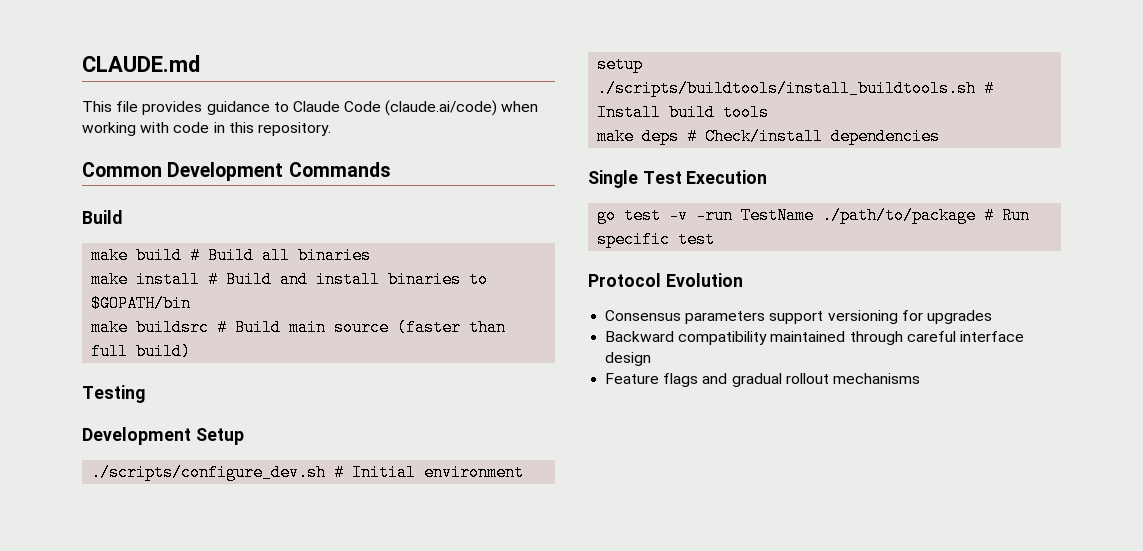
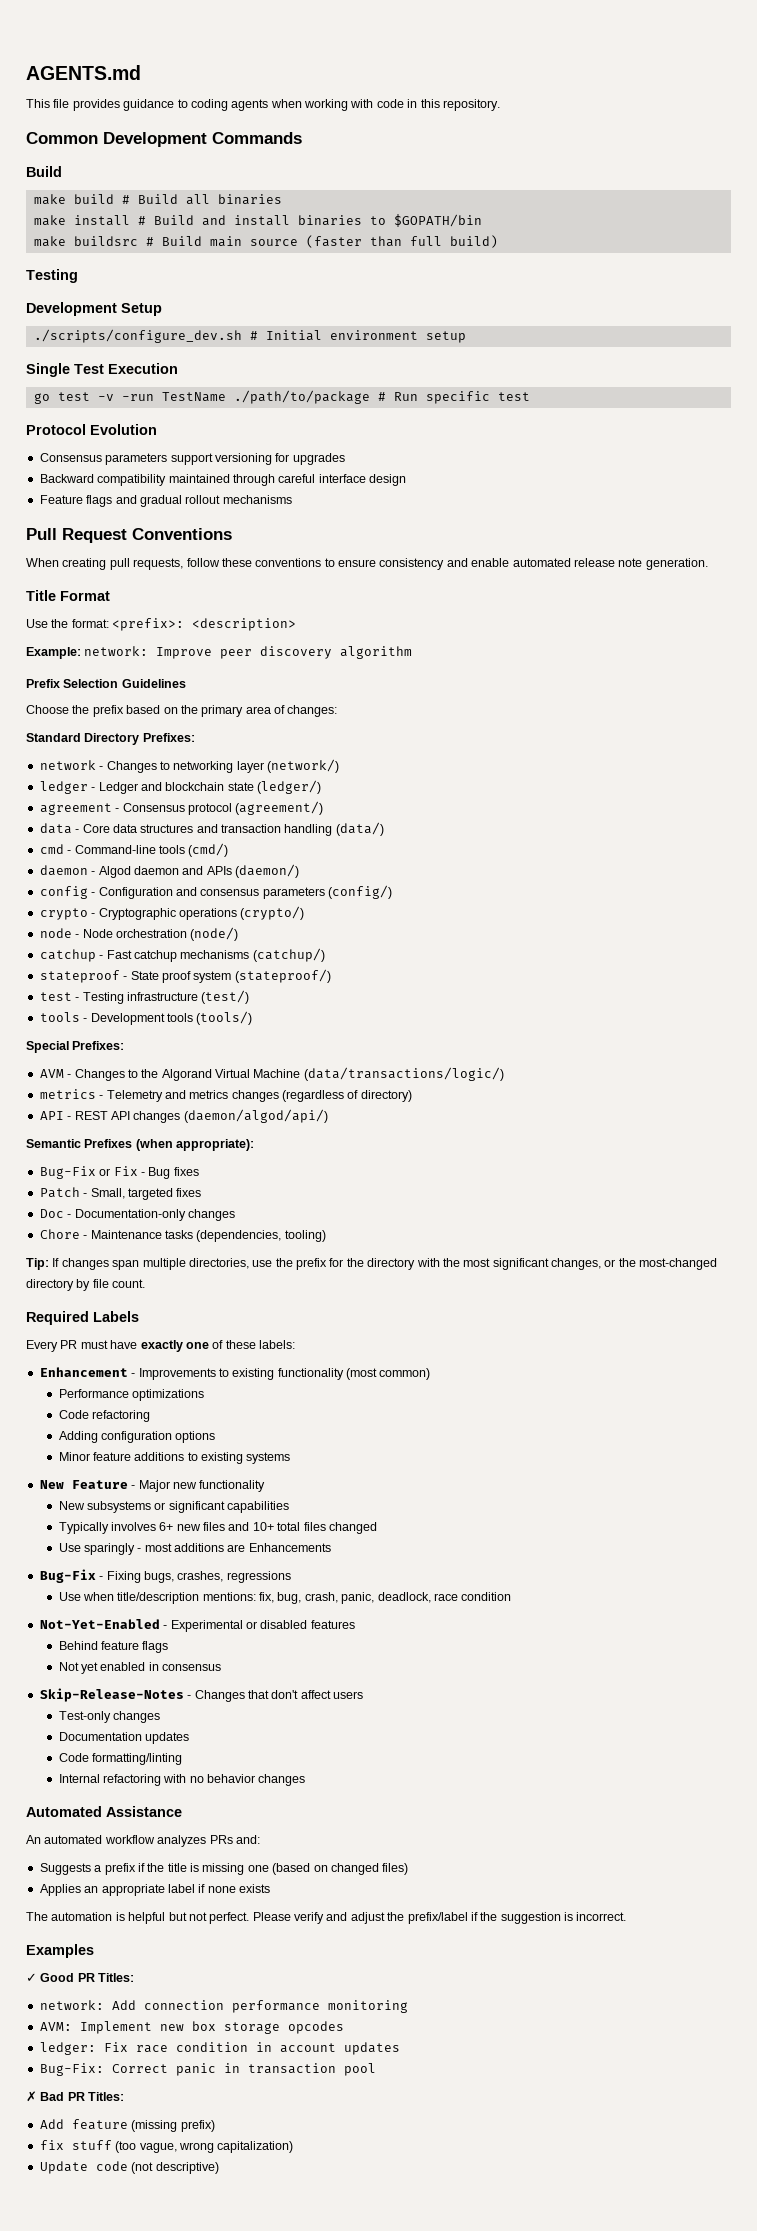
[82,55,200,72] CLAUDE.md -> [26,65,141,80] AGENTS.md
[292,100,498,116] Claude Code (claude.ai/code) -> [190,99,269,111] coding agents
[597,80,995,97] [597,104,770,121] [597,128,941,145] // ./scripts/buildtools/install_buildtools.sh # Install build tools // make deps # Check/install dependencies -> (466, 337) none
(920, 378) none -> [26,528,232,543] [26,558,708,570] [26,590,110,601] [26,618,297,631] [26,646,413,659] [26,679,186,688] [26,705,338,717] [26,733,195,745] [39,759,339,773] [39,780,321,794] [39,801,324,815] [39,822,384,836] [39,843,229,857] [39,864,299,878] [39,885,392,899] [39,906,305,920] [39,927,239,941] [39,948,325,962] [39,969,331,983] [39,990,250,1004] [39,1011,253,1025] [26,1041,125,1053] [39,1067,504,1081] [39,1089,412,1102] [39,1109,328,1123] [26,1139,255,1151] [39,1166,199,1179] [39,1187,202,1200] [39,1209,235,1221] [39,1229,326,1242] [26,1258,718,1270] [26,1279,146,1291] [26,1311,139,1325] [26,1340,295,1352] [39,1367,431,1380] [58,1389,204,1401] [58,1410,150,1422] [58,1431,216,1443] [58,1452,291,1464] [39,1480,266,1492] [58,1501,290,1513] [58,1522,377,1534] [58,1543,331,1555] [39,1569,291,1583] [58,1592,512,1604] [39,1619,355,1632] [58,1641,169,1653] [58,1662,222,1674] [39,1688,363,1702] [58,1711,160,1723] [58,1732,189,1744] [58,1753,182,1765] [58,1774,306,1786] [26,1806,182,1817] [26,1835,260,1847] [39,1863,409,1875] [39,1884,270,1896] [26,1912,627,1924] [26,1944,94,1958] [26,1973,135,1982] [39,2000,408,2013] [39,2021,344,2034] [39,2042,400,2055] [39,2063,376,2076] [26,2091,125,2102] [39,2119,215,2132] [39,2140,294,2153] [39,2161,219,2174] // Pull Request Conventions // When creating pull requests, follow these conventions to ensure consistency and enable automated release note generation. // Title Format // Use the format: <prefix>: <description> // Example: network: Improve peer discovery algorithm // Prefix Selection Guidelines // Choose the prefix based on the primary area of changes: // Standard Directory Prefixes: // network - Changes to networking layer (network/) // ledger - Ledger and blockchain state (ledger/) // agreement - Consensus protocol (agreement/) // data - Core data structures and transaction handling (data/) // cmd - Command-line tools (cmd/) // daemon - Algod daemon and APIs (daemon/) // config - Configuration and consensus parameters (config/) // crypto - Cryptographic operations (crypto/) // node - Node orchestration (node/) // catchup - Fast catchup mechanisms (catchup/) // stateproof - State proof system (stateproof/) // test - Testing infrastructure (test/) // tools - Development tools (tools/) // Special Prefixes: // AVM - Changes to the Algorand Virtual Machine (data/transactions/logic/) // metrics - Telemetry and metrics changes (regardless of directory) // API - REST API changes (daemon/algod/api/) // Semantic Prefixes (when appropriate): // Bug-Fix or Fix - Bug fixes // Patch - Small, targeted fixes // Doc - Documentation-only changes // Chore - Maintenance tasks (dependencies, tooling) // Tip: If changes span multiple directories, use the prefix for the directory with the most significant changes, or the most-changed directory by file count. // Required Labels // Every PR must have exactly one of these labels: // Enhancement - Improvements to existing functionality (most common) // Performance optimizations // Code refactoring // Adding configuration options // Minor feature additions to existing systems // New Feature - Major new functionality // New subsystems or significant capabilities // Typically involves 6+ new files and 10+ total files changed // Use sparingly - most additions are Enhancements // Bug-Fix - Fixing bugs, crashes, regressions // Use when title/description mentions: fix, bug, crash, panic, deadlock, race condition // Not-Yet-Enabled - Experimental or disabled features // Behind feature flags // Not yet enabled in consensus // Skip-Release-Notes - Changes that don't affect users // Test-only changes // Documentation updates // Code formatting/linting // Internal refactoring with no behavior changes // Automated Assistance // An automated workflow analyzes PRs and: // Suggests a prefix if the title is missing one (based on changed files) // Applies an appropriate label if none exists // The automation is helpful but not perfect. Please verify and adjust the prefix/label if the suggestion is incorrect. // Examples // ✓ Good PR Titles: // network: Add connection performance monitoring // AVM: Implement new box storage opcodes // ledger: Fix race condition in account updates // Bug-Fix: Correct panic in transaction pool // ✗ Bad PR Titles: // Add feature (missing prefix) // fix stuff (too vague, wrong capitalization) // Update code (not descriptive)

